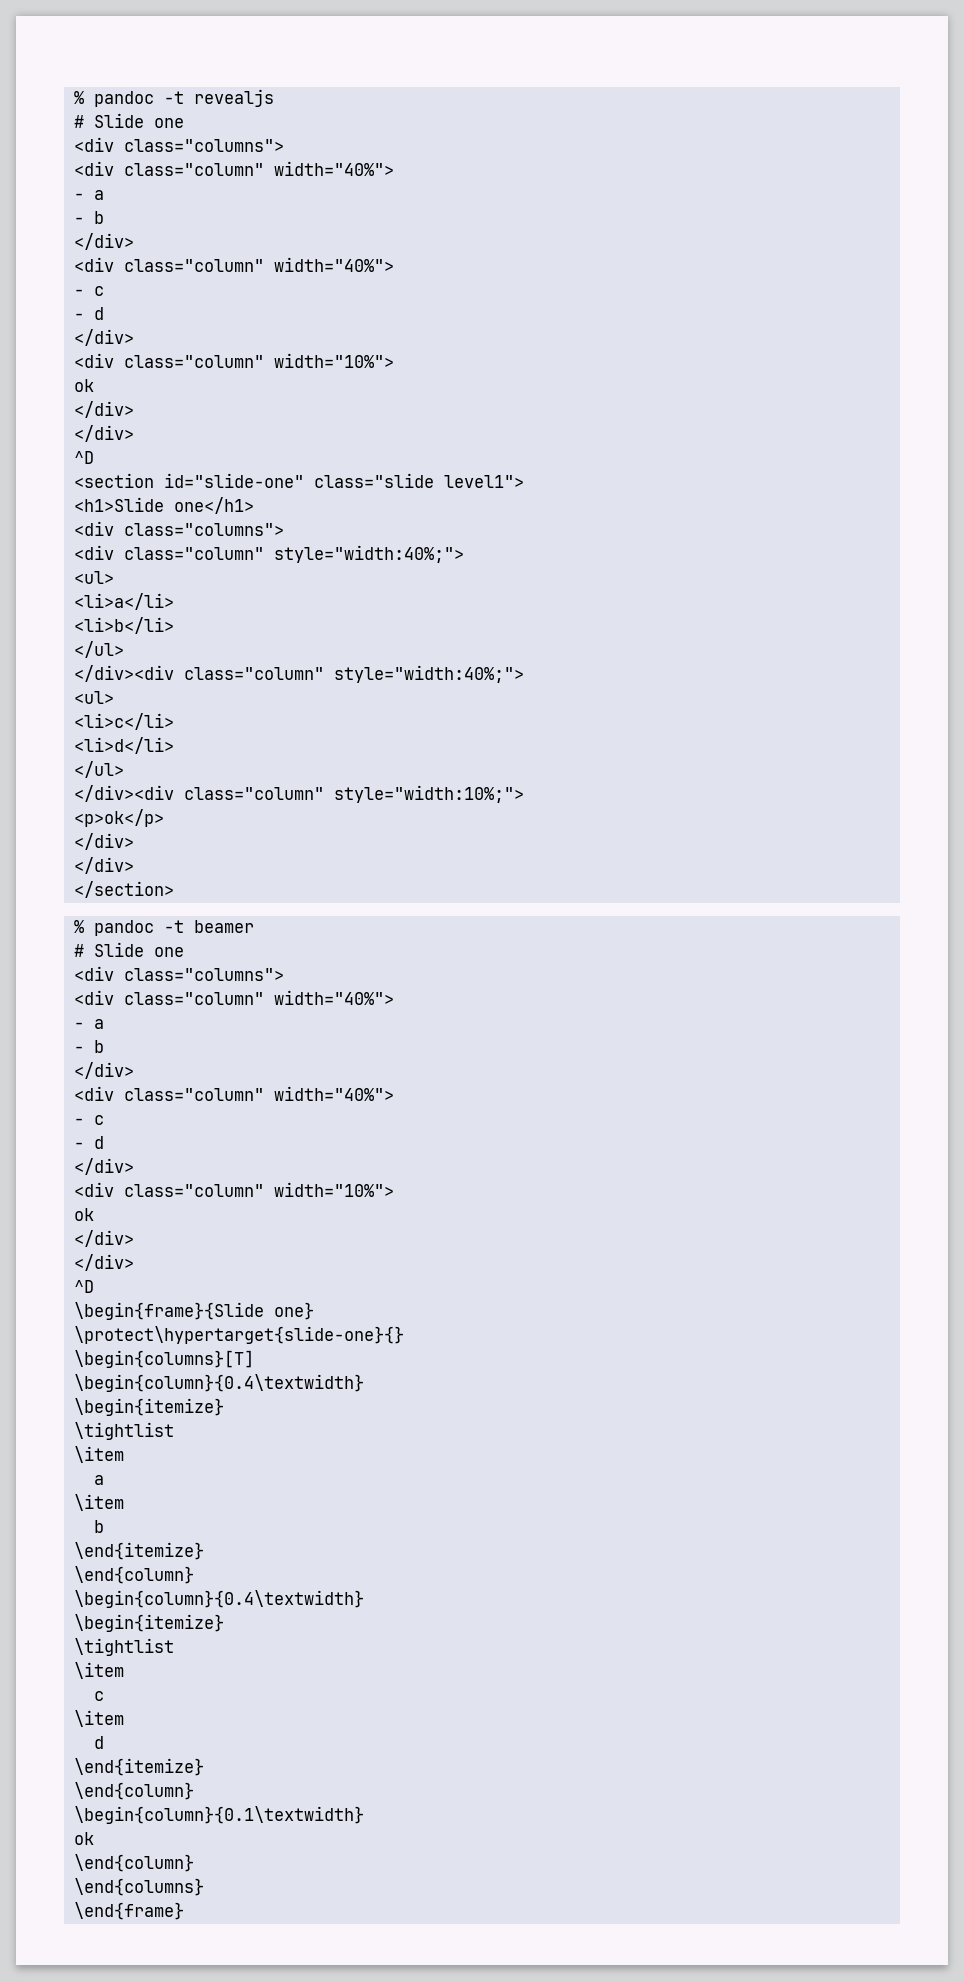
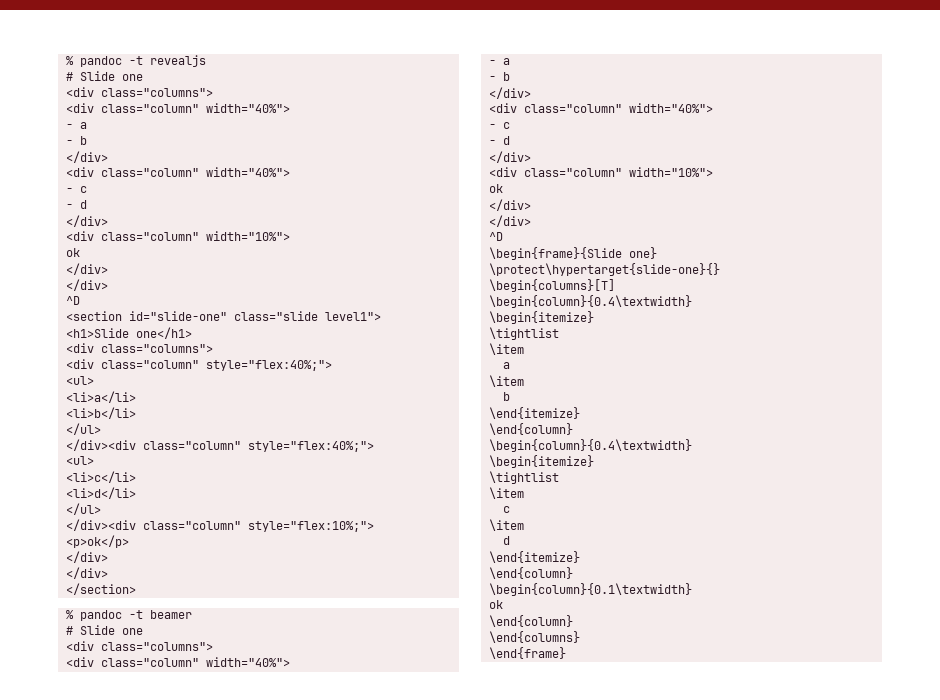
[274,545,465,563] style="width:40%;"> -> [205,360,332,371] style="flex:40%;">
[334,665,525,683] style="width:40%;"> -> [247,441,374,452] style="flex:40%;">
[334,785,525,803] style="width:10%;"> -> [247,521,374,532] style="flex:10%;">

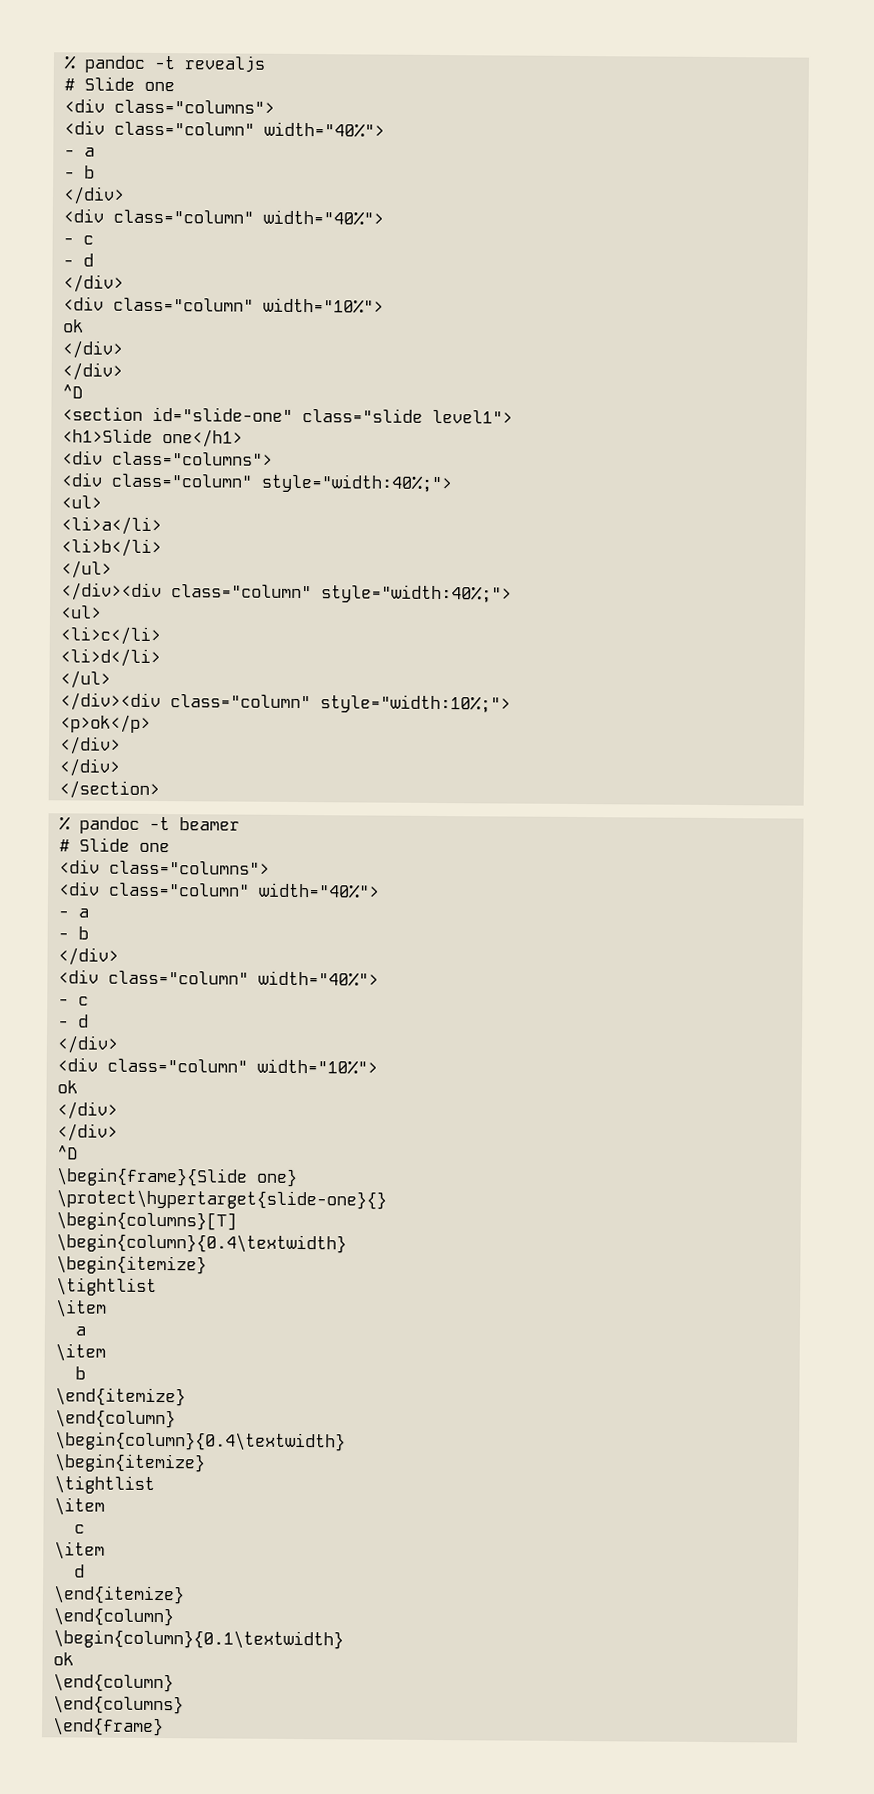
[205,360,332,371] style="flex:40%;"> -> [261,473,454,494] style="width:40%;">
[247,441,374,452] style="flex:40%;"> -> [321,584,513,604] style="width:40%;">
[247,521,374,532] style="flex:10%;"> -> [320,694,512,714] style="width:10%;">

